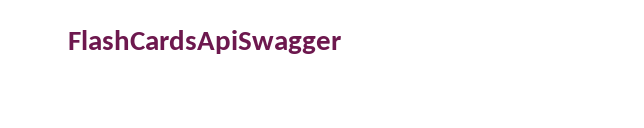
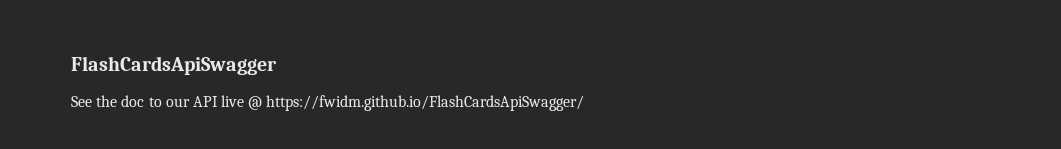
(341, 42) none -> [71,95,585,111] // See the doc to our API live @ https://fwidm.github.io/FlashCardsApiSwagger/

